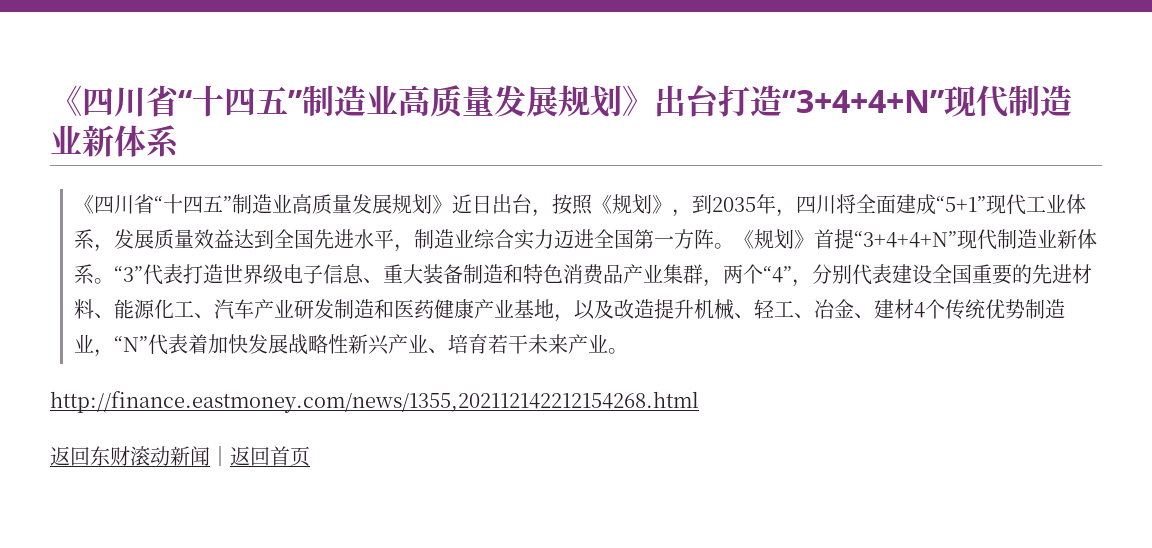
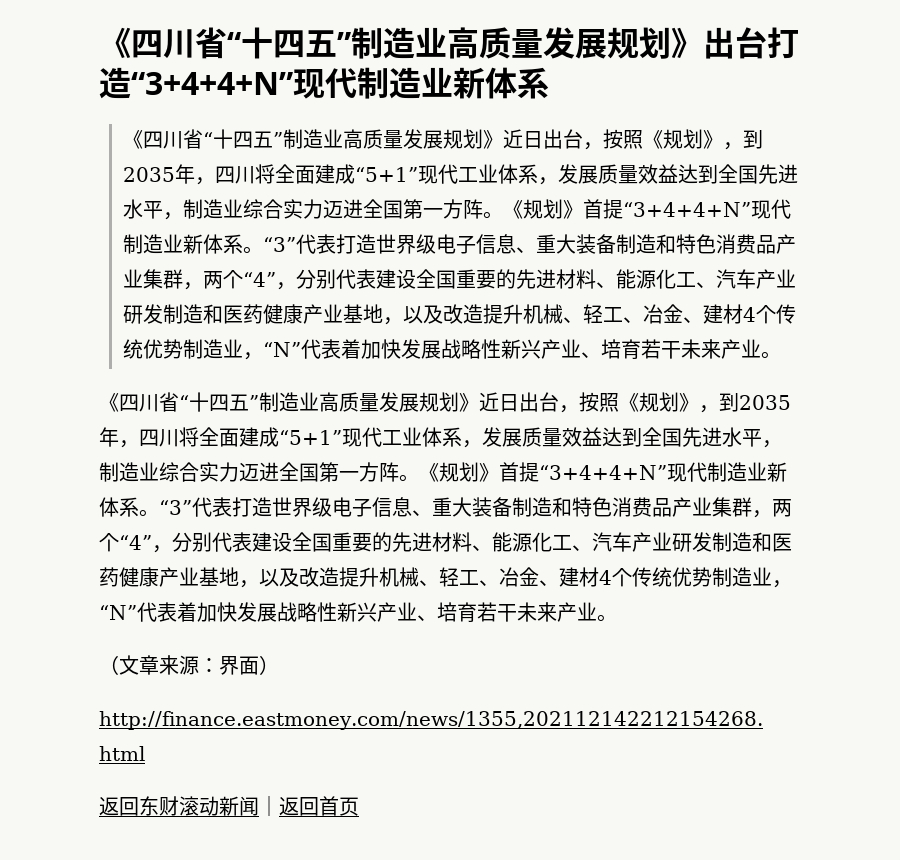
(629, 351) none -> [99,392,791,413] [99,427,782,448] [99,462,787,482] [99,497,792,518] [99,532,792,553] [99,567,792,588] [99,602,617,622] [99,655,279,675] // 《四川省“十四五”制造业高质量发展规划》近日出台，按照《规划》，到2035年，四川将全面建成“5+1”现代工业体系，发展质量效益达到全国先进水平，制造业综合实力迈进全国第一方阵。《规划》首提“3+4+4+N”现代制造业新体系。“3”代表打造世界级电子信息、重大装备制造和特色消费品产业集群，两个“4”，分别代表建设全国重要的先进材料、能源化工、汽车产业研发制造和医药健康产业基地，以及改造提升机械、轻工、冶金、建材4个传统优势制造业，“N”代表着加快发展战略性新兴产业、培育若干未来产业。 // （文章来源：界面）

